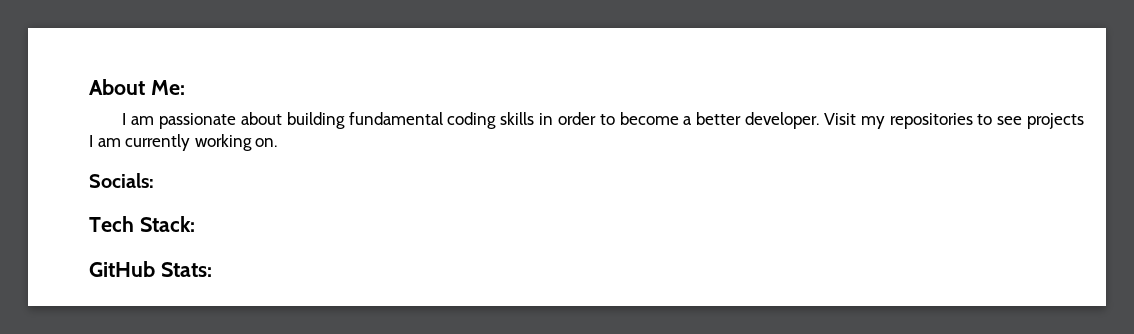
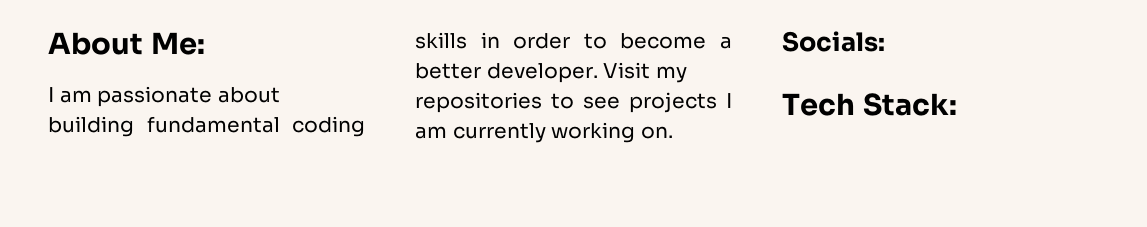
[89,261,212,277] // GitHub Stats: -> (957, 104) none

